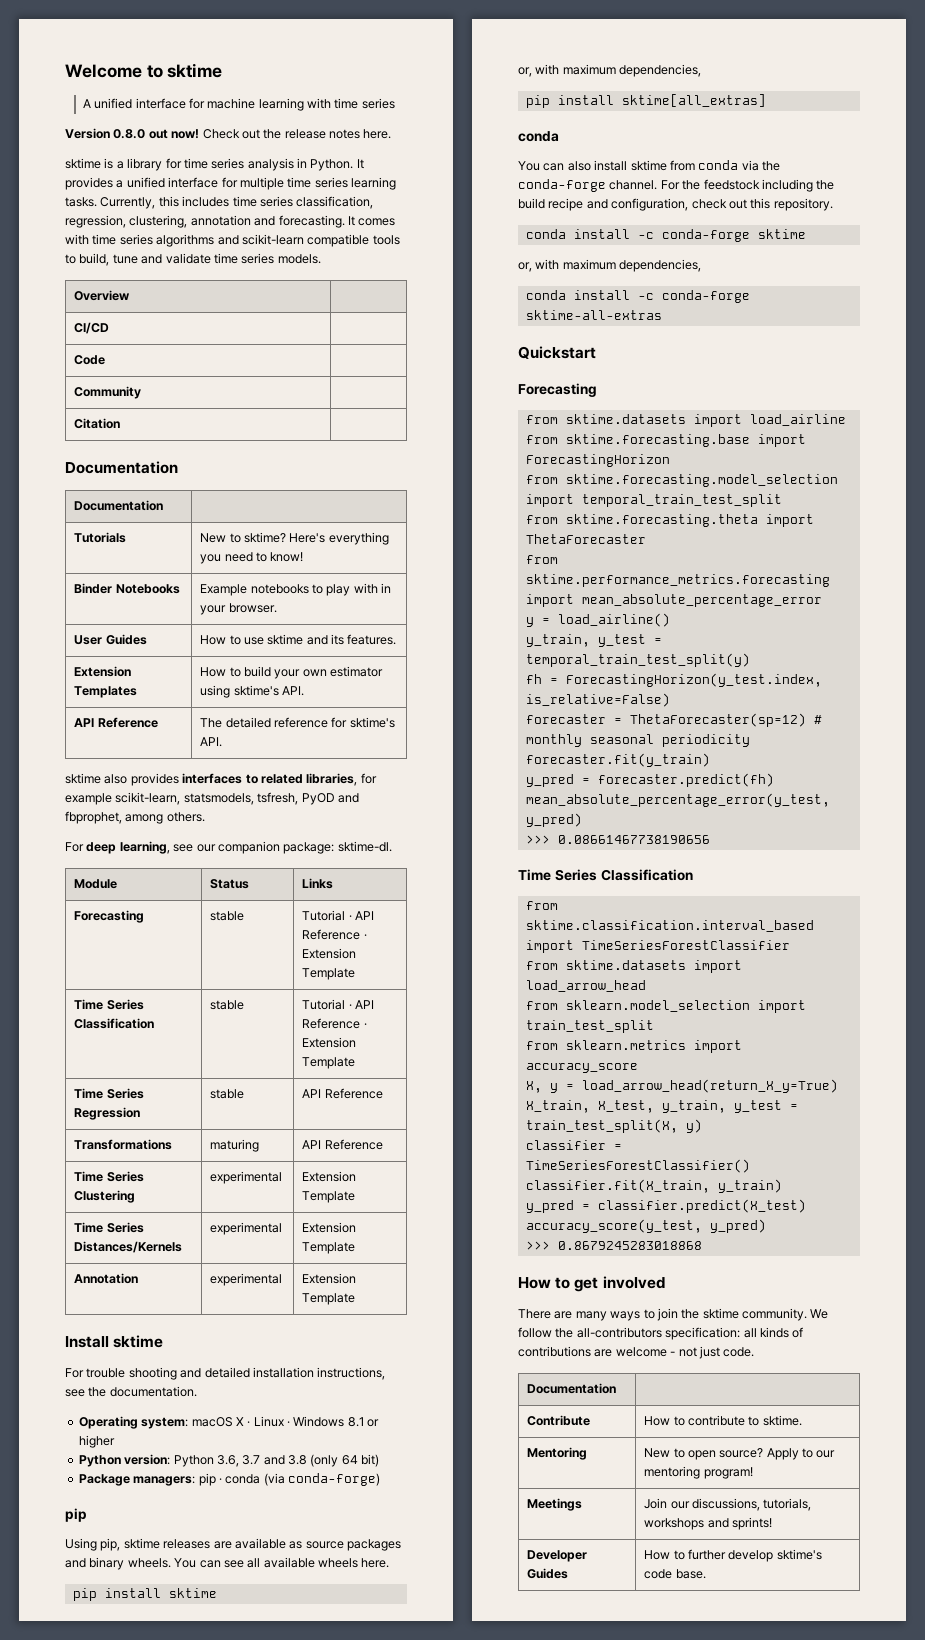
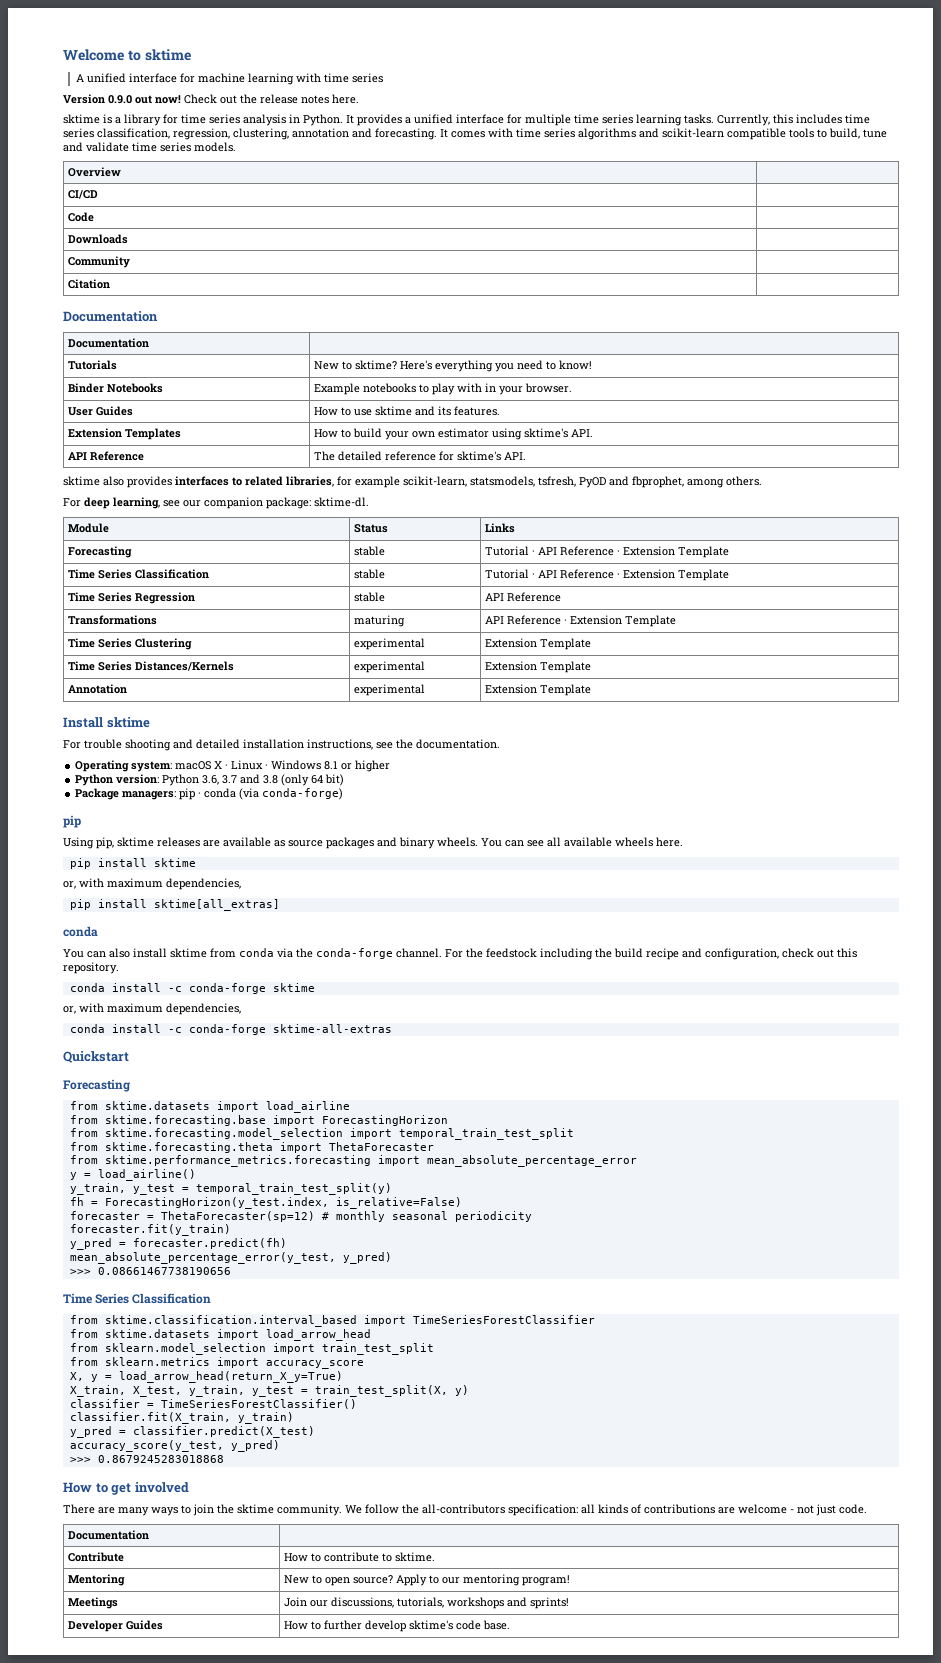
[113,129,146,139] 0.8.0 -> [108,95,132,104] 0.9.0
(106, 360) none -> [67,234,128,244] // Downloads |
(383, 1144) none -> [563,615,676,627] · Extension Template

